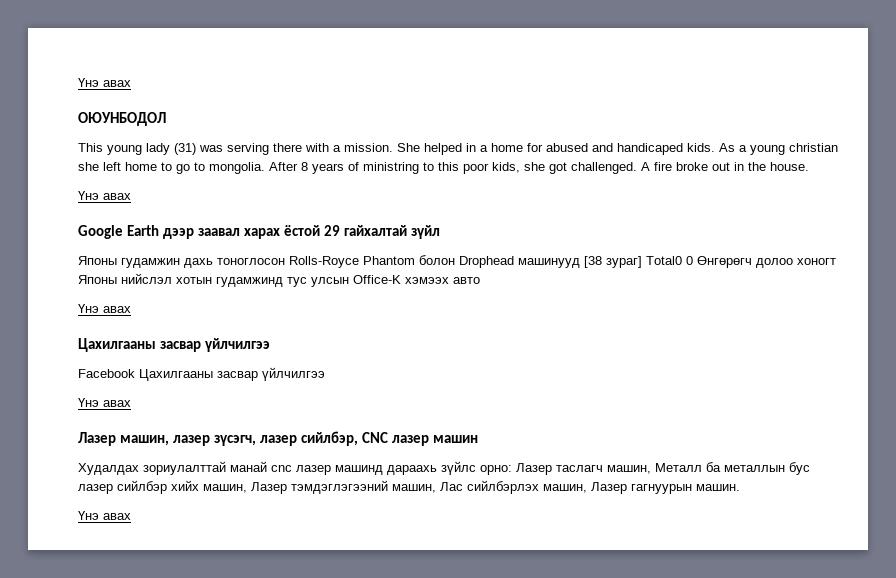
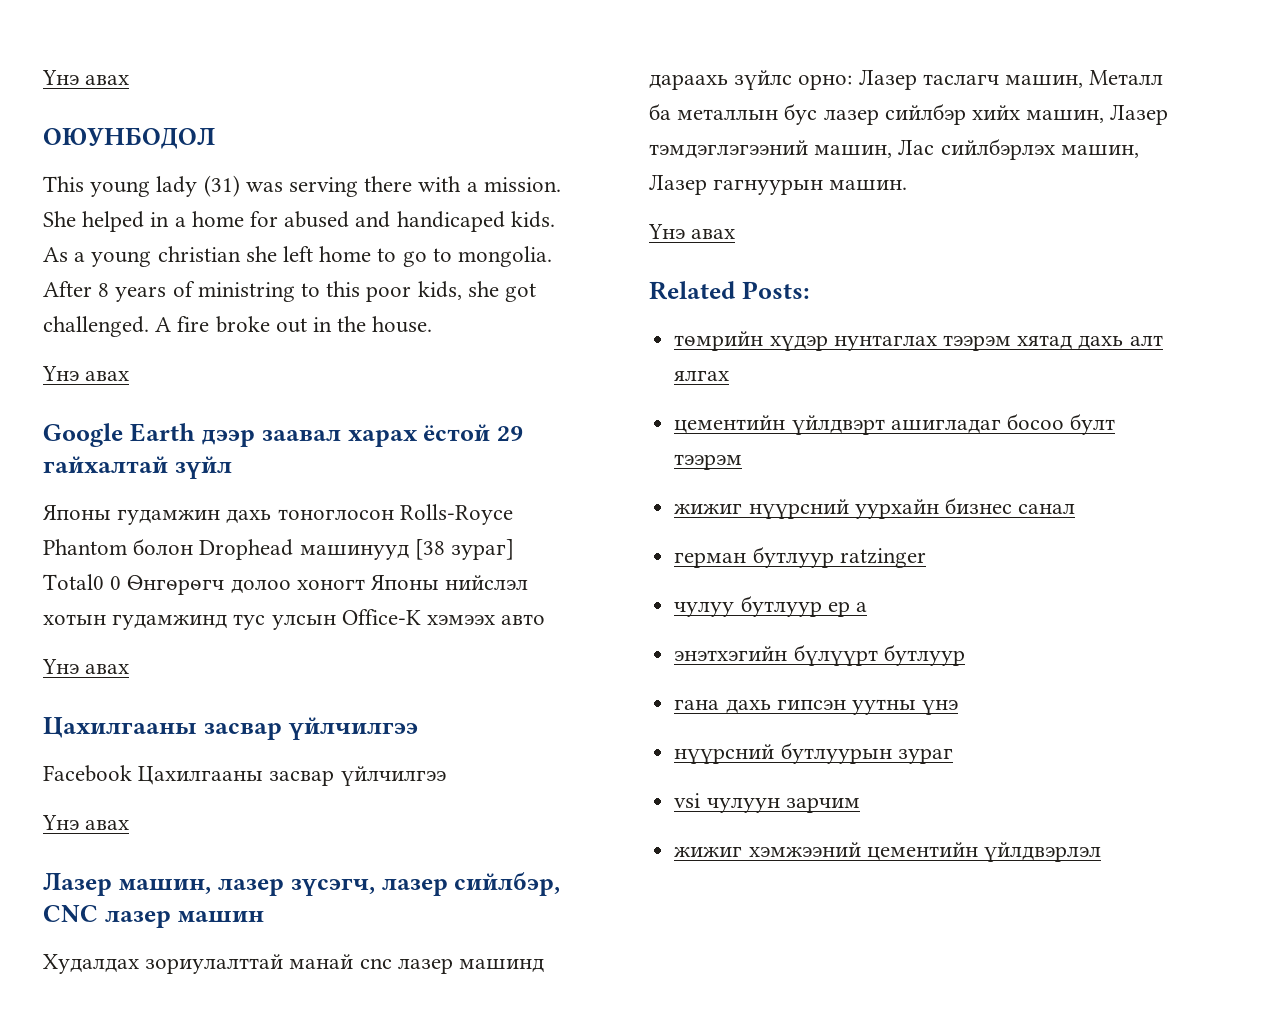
(131, 516) none -> [649,281,810,300] [674,331,1163,351] [674,370,730,381] [674,413,1116,435] [674,454,743,470] [674,497,1076,519] [674,546,926,568] [674,595,867,617] [674,644,965,666] [674,699,959,715] [674,742,953,764] [674,793,860,813] [674,842,1101,862] // Related Posts: // төмрийн хүдэр нунтаглах тээрэм хятад дахь алт ялгах // цементийн үйлдвэрт ашигладаг босоо булт тээрэм // жижиг нүүрсний уурхайн бизнес санал // герман бутлуур ratzinger // чулуу бутлуур ep a // энэтхэгийн бүлүүрт бутлуур // гана дахь гипсэн уутны үнэ // нүүрсний бутлуурын зураг // vsi чулуун зарчим // жижиг хэмжээний цементийн үйлдвэрлэл

